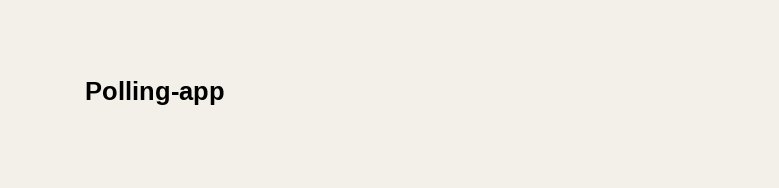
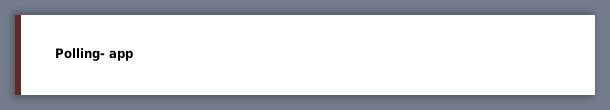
[85,81,225,105] Polling-app -> [55,48,133,61] Polling- app

